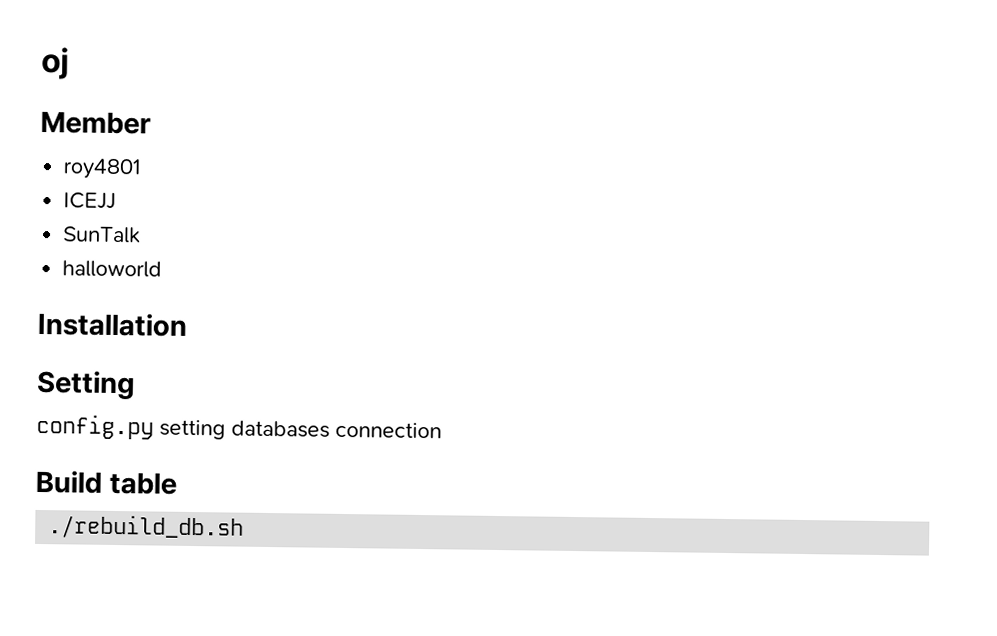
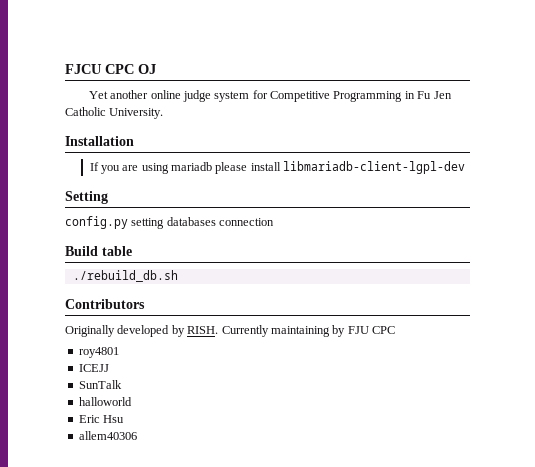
[41,46,69,80] [40,110,151,135] [63,158,142,180] [63,192,117,209] [62,226,142,244] [62,260,163,278] [37,311,188,337] oj // Member // roy4801 // ICEJJ // SunTalk // halloworld // Installation -> [65,64,156,74] [88,90,452,102] [65,107,164,119] [65,136,134,146] [89,161,466,174] FJCU CPC OJ // Yet another online judge system for Competitive Programming in Fu Jen Catholic University. // Installation // If you are using mariadb please install libmariadb-client-lgpl-dev
(245, 527) none -> [65,299,145,309] [65,325,395,337] [78,347,119,358] [78,364,109,372] [78,380,122,389] [78,397,132,406] [78,415,125,423] [78,431,137,440] // Contributors // Originally developed by RISH. Currently maintaining by FJU CPC // roy4801 // ICEJJ // SunTalk // halloworld // Eric Hsu // allem40306

